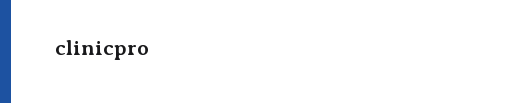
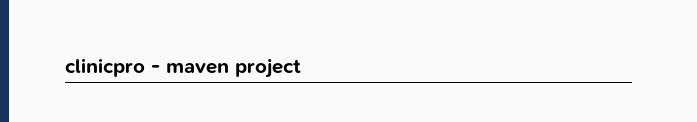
(149, 50) none -> [151,58,301,78] - maven project

